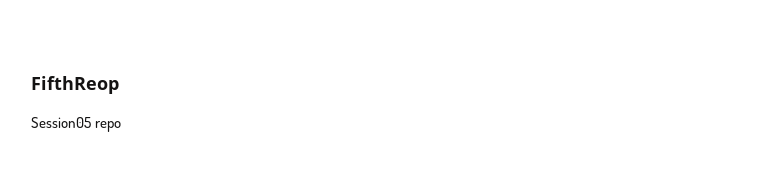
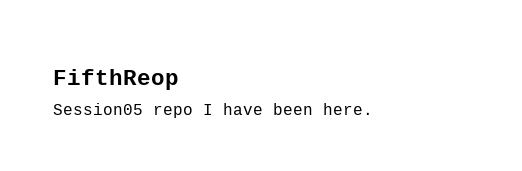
(122, 126) none -> [203,103,373,115] I have been here.

